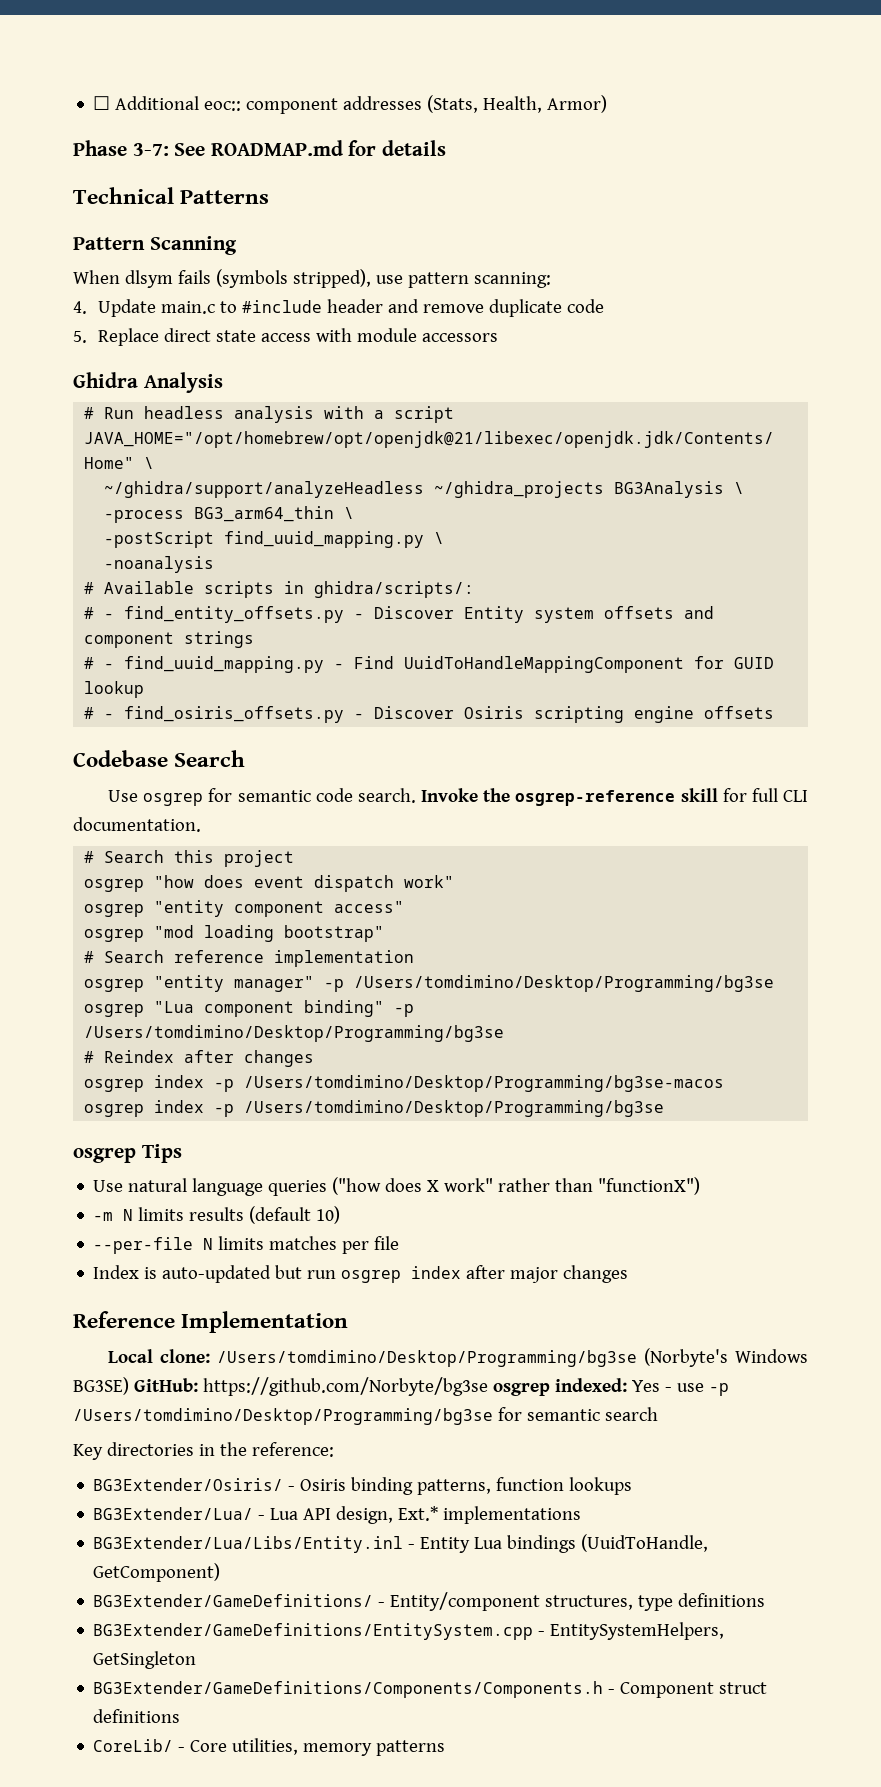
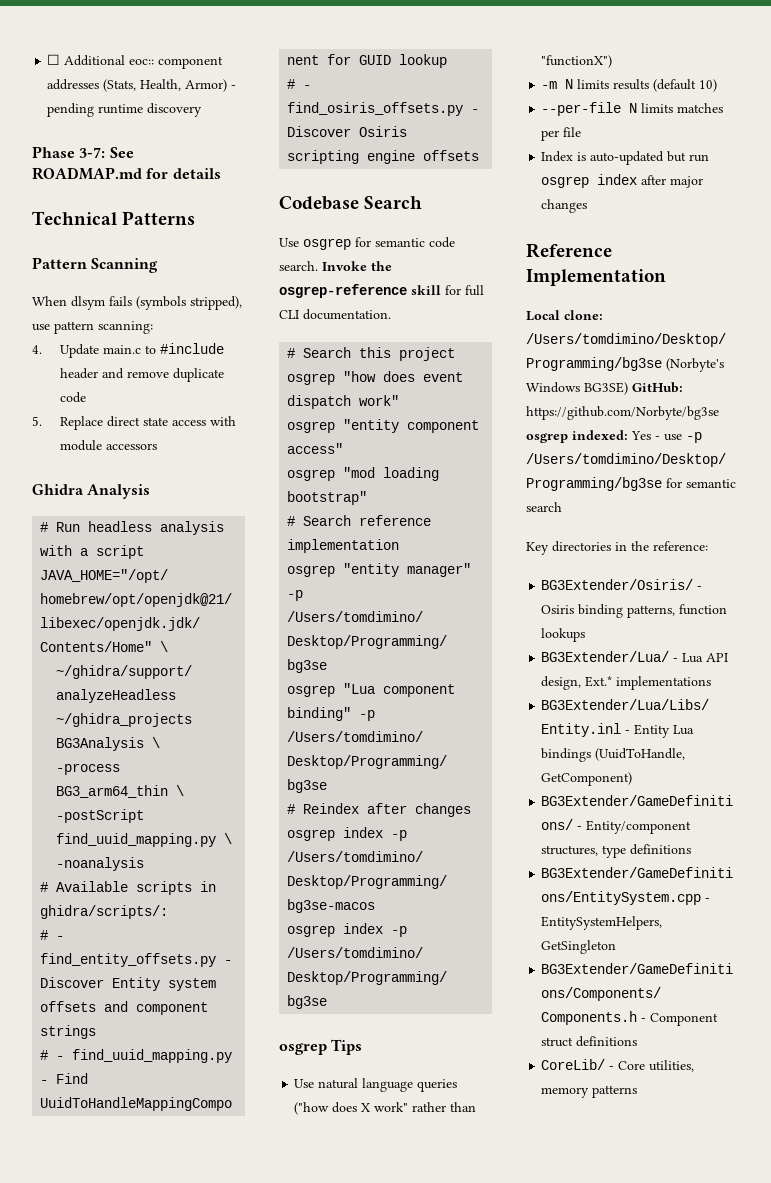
(608, 104) none -> [231,85,237,89] [47,103,203,117] - pending runtime discovery

